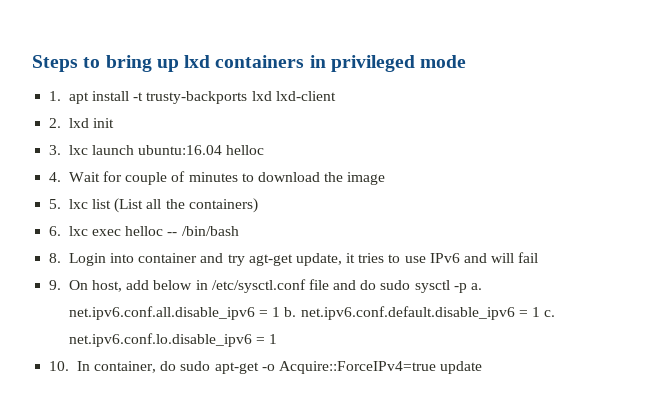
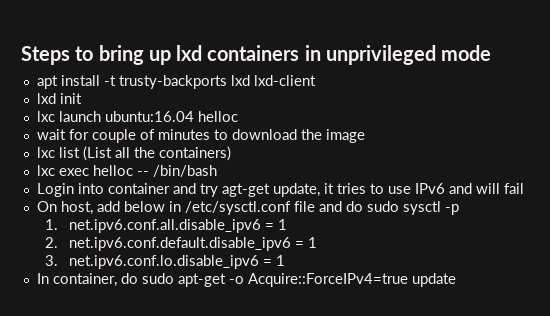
[330,55,415,72] privileged -> [325,45,436,65] unprivileged
[49,91,62,101] 1. -> (492, 53) none
[49,118,62,128] 2. -> (316, 80) none
[49,145,62,155] 3. -> (82, 98) none
[49,172,100,182] 4. Wait -> [36,129,66,140] wait
[49,199,62,209] 5. -> (365, 136) none
[49,226,62,236] 6. -> (231, 153) none
[49,253,62,263] 8. -> (217, 171) none
[49,280,62,290] 9. -> (524, 188) none
[471,283,483,290] a. -> [44,219,58,230] // 1.
[284,307,297,317] b. -> [44,237,58,248] // 2.
[544,310,556,317] c. -> [44,255,58,266] // 3.
[49,361,70,371] 10. -> (285, 260) none

